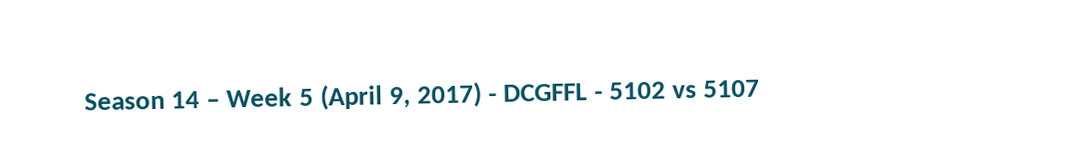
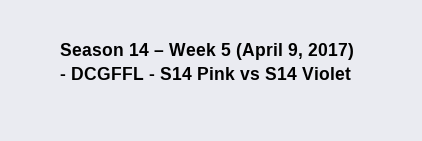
[608,79,761,100] 5102 vs 5107 -> [160,67,351,80] S14 Pink vs S14 Violet

